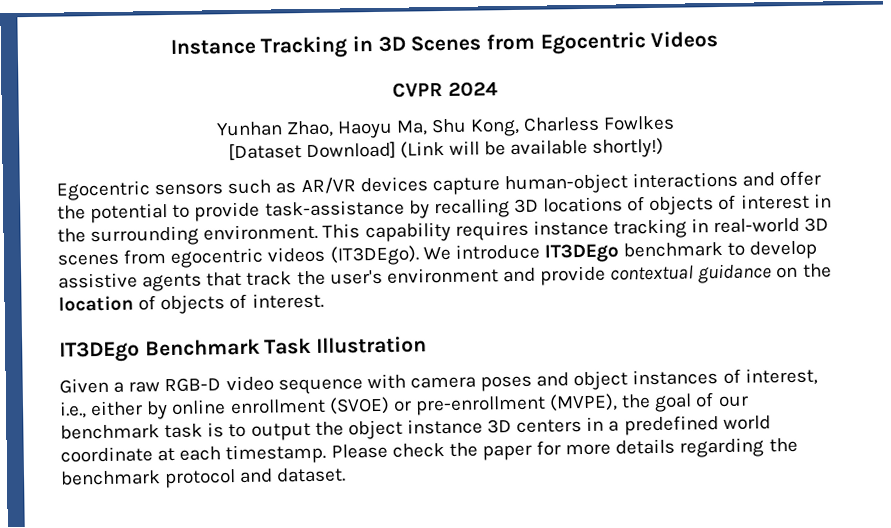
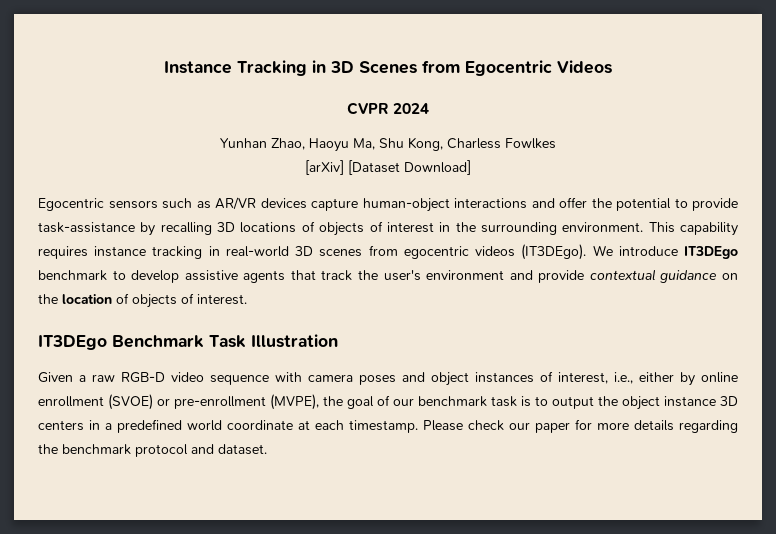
(676, 123) none -> [305,160,344,175] [arXiv]
[399,137,665,159] (Link will be available shortly!) -> (471, 167) none
[448,442,478,457] the -> [509,422,530,430] our

